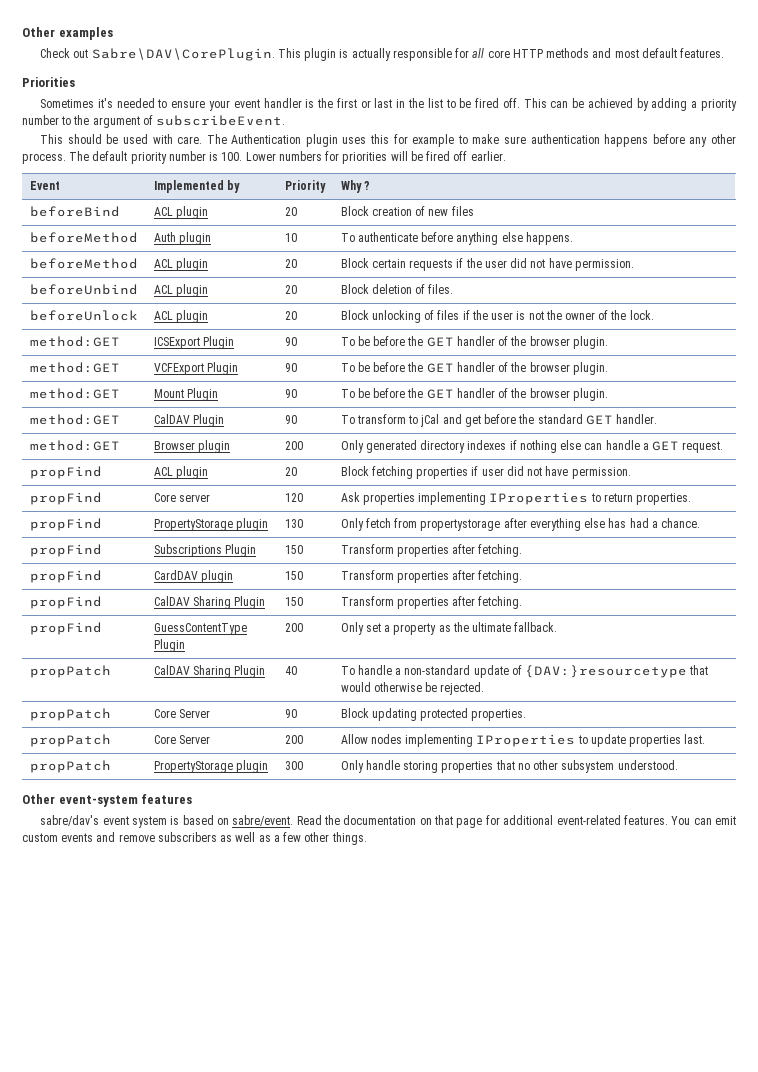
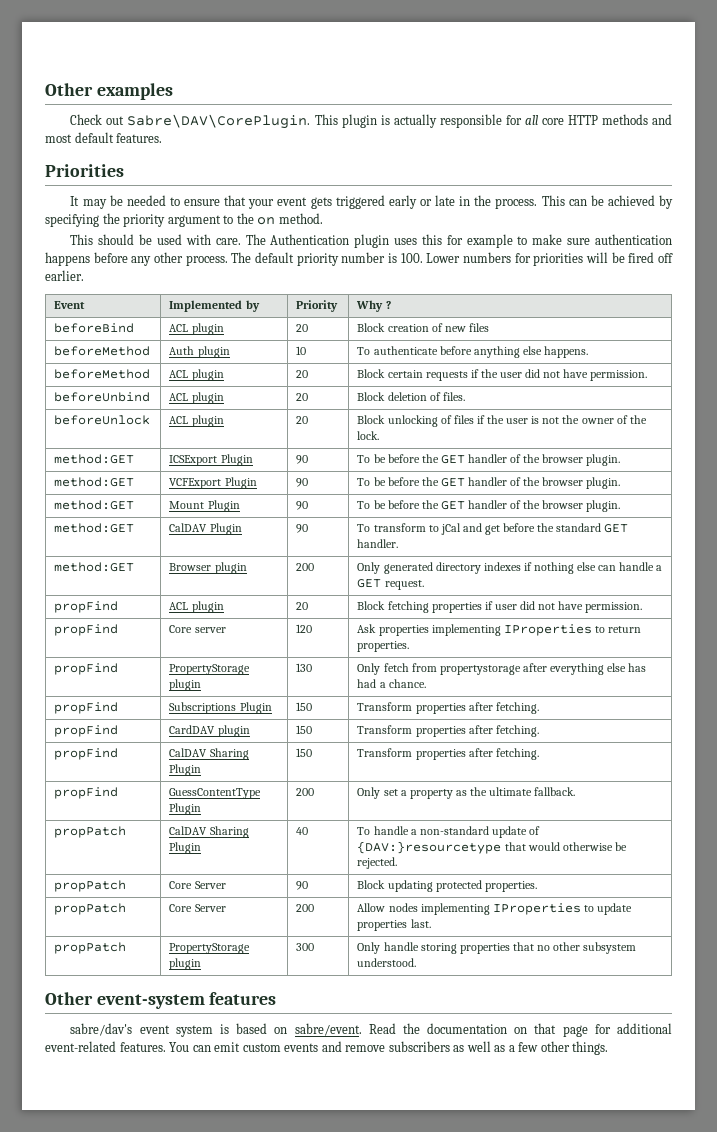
[40,98,113,108] Sometimes it's -> [70,195,123,209] It may be
(206, 104) none -> [224,195,247,206] that
[263,98,520,108] handler is the first or last in the list to be fired off. -> [310,195,538,209] gets triggered early or late in the process.
[651,98,738,111] [22,115,286,128] adding a priority number to the argument of subscribeEvent. -> [45,213,323,227] specifying the priority argument to the on method.

